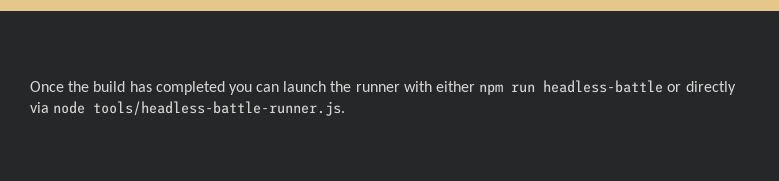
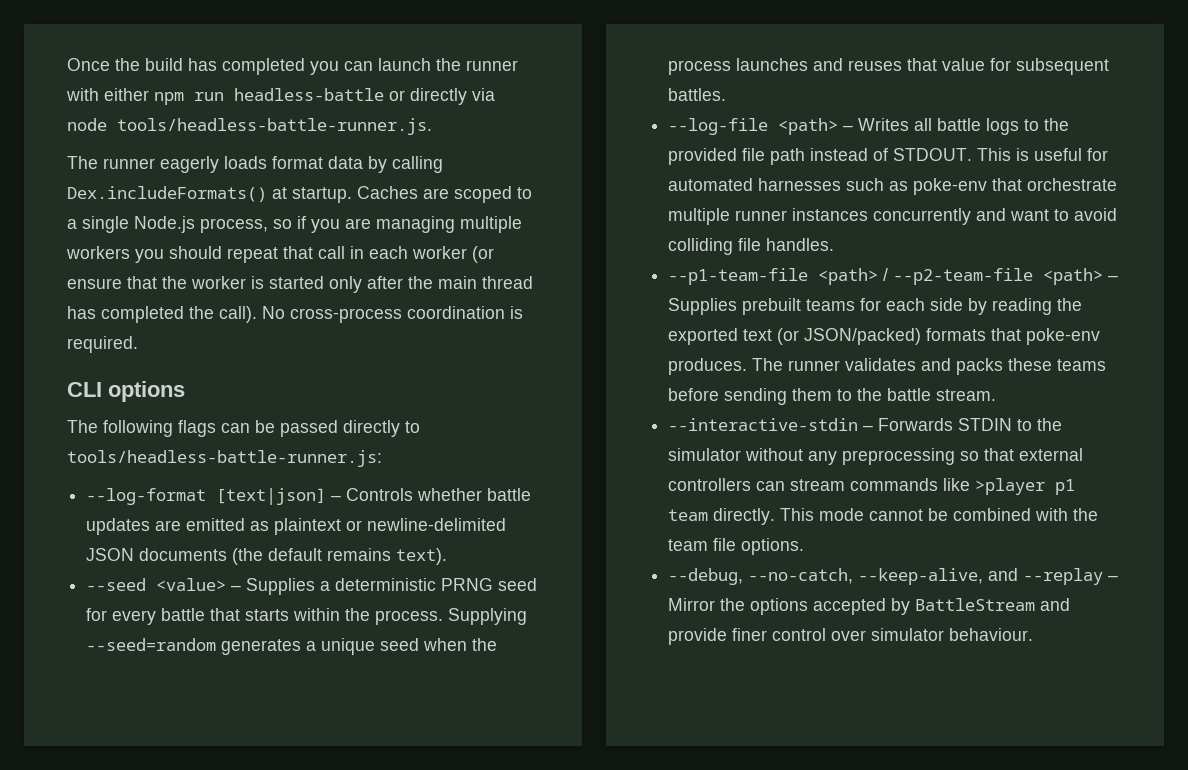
(346, 108) none -> [67,156,443,173] [67,186,532,203] [67,216,522,233] [66,246,494,263] [67,276,533,293] [67,306,523,323] [67,336,138,353] [67,381,185,402] [67,420,420,437] [67,450,382,467] [86,488,532,505] [86,518,507,535] [86,548,448,565] [86,578,538,595] [86,608,528,625] [86,638,498,655] [668,58,1110,75] [668,88,727,101] [668,118,1070,135] [668,148,1109,165] [668,178,1118,195] [668,208,1118,225] [668,238,835,255] [668,268,1119,285] [668,298,1083,315] [668,328,1101,345] [668,358,1107,375] [668,388,997,405] [668,418,1063,431] [668,448,1084,465] [668,478,1076,495] [668,508,1099,525] [668,538,805,555] [668,568,1119,585] [668,598,1071,615] [668,628,1034,645] // The runner eagerly loads format data by calling Dex.includeFormats() at startup. Caches are scoped to a single Node.js process, so if you are managing multiple workers you should repeat that call in each worker (or ensure that the worker is started only after the main thread has completed the call). No cross-process coordination is required. // CLI options // The following flags can be passed directly to tools/headless-battle-runner.js: // --log-format [text|json] – Controls whether battle updates are emitted as plaintext or newline-delimited JSON documents (the default remains text). // --seed <value> – Supplies a deterministic PRNG seed for every battle that starts within the process. Supplying --seed=random generates a unique seed when the process launches and reuses that value for subsequent battles. // --log-file <path> – Writes all battle logs to the provided file path instead of STDOUT. This is useful for automated harnesses such as poke-env that orchestrate multiple runner instances concurrently and want to avoid colliding file handles. // --p1-team-file <path> / --p2-team-file <path> – Supplies prebuilt teams for each side by reading the exported text (or JSON/packed) formats that poke-env produces. The runner validates and packs these teams before sending them to the battle stream. // --interactive-stdin – Forwards STDIN to the simulator without any preprocessing so that external controllers can stream commands like >player p1 team directly. This mode cannot be combined with the team file options. // --debug, --no-catch, --keep-alive, and --replay – Mirror the options accepted by BattleStream and provide finer control over simulator behaviour.

